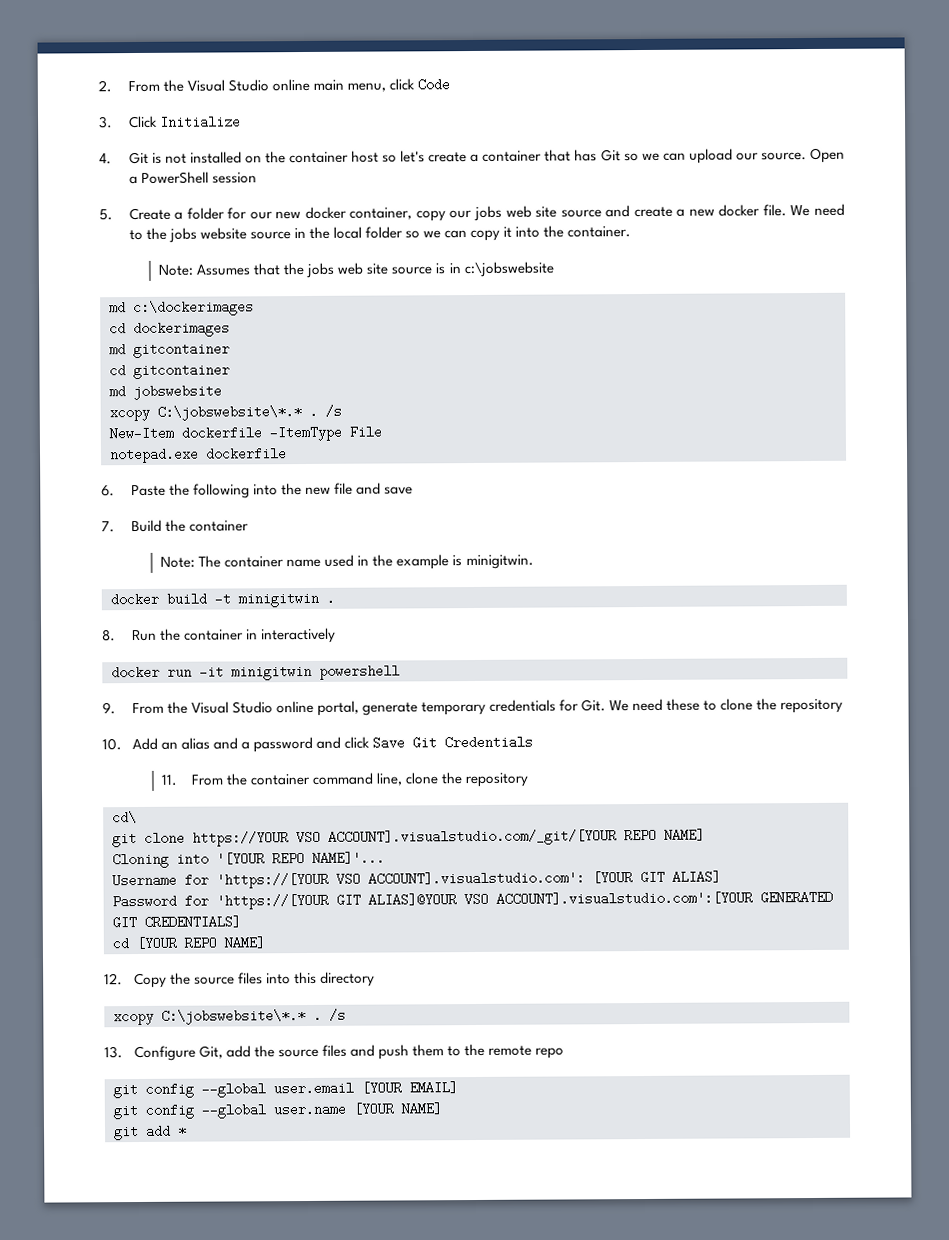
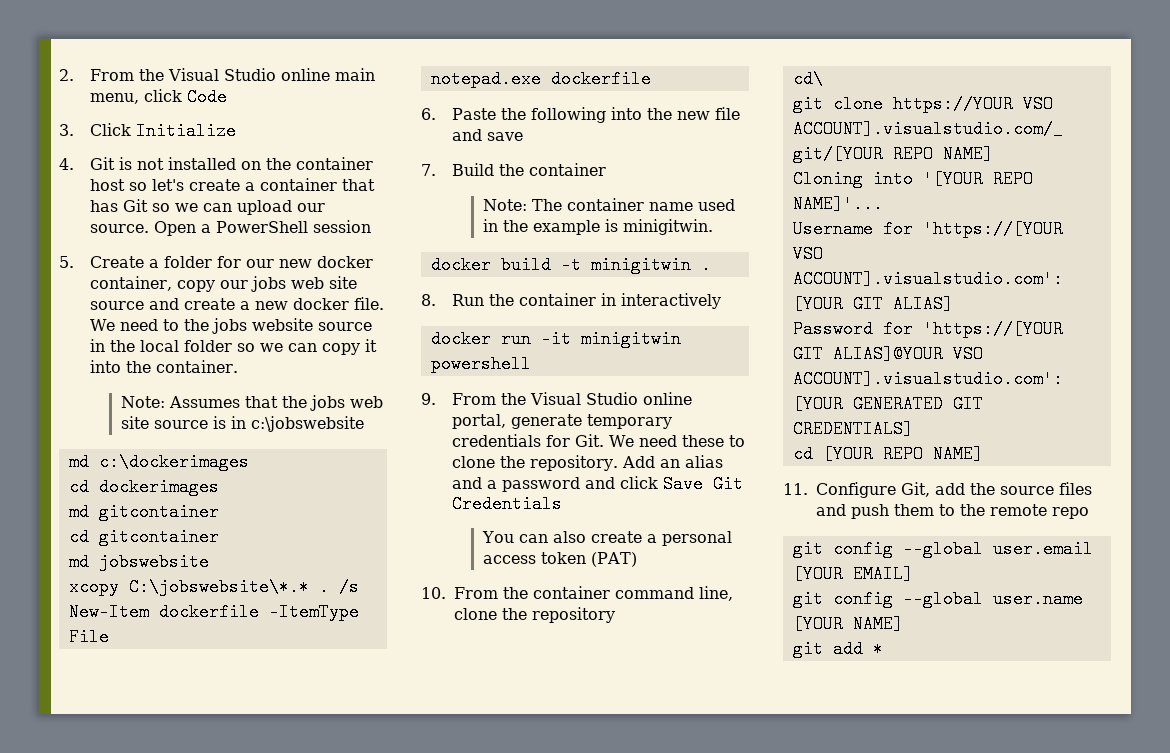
[780,698,844,714] [102,738,122,751] repository // 10. -> [529,455,618,471] repository.
[161,774,178,786] 11. -> [481,531,732,546] [482,552,637,567] [421,587,446,599] You can also create a personal access token (PAT) // 10.
[104,971,375,989] [113,1008,346,1026] [104,1046,123,1059] 12. Copy the source files into this directory // xcopy C:\jobswebsite\*.* . /s // 13. -> [783,483,808,495] 11.

